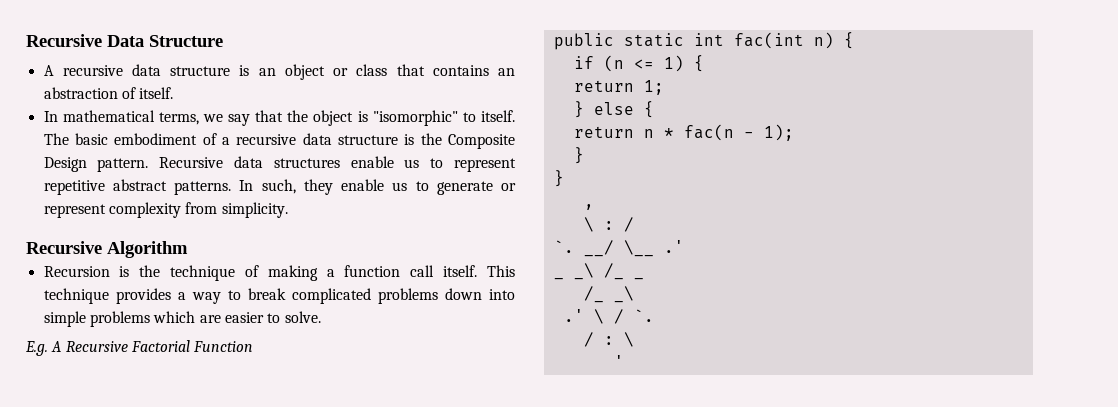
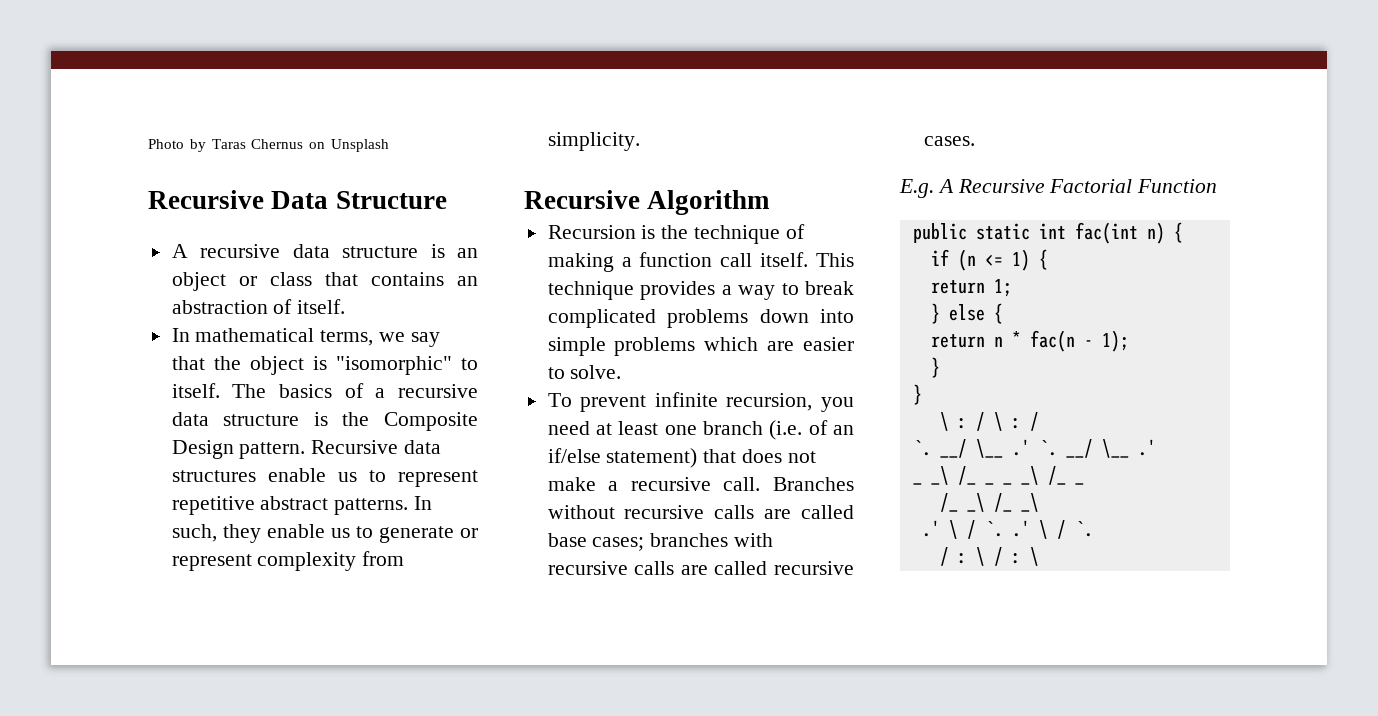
(26, 40) none -> [148,139,390,152] Photo by Taras Chernus on Unsplash //
[74,133,198,145] basic embodiment -> [278,384,332,398] basics
(321, 317) none -> [547,392,854,412] [547,420,854,440] [547,448,816,468] [547,477,854,491] [547,505,854,519] [547,533,774,551] [547,561,854,575] [923,136,975,146] // To prevent infinite recursion, you need at least one branch (i.e. of an if/else statement) that does not make a recursive call. Branches without recursive calls are called base cases; branches with recursive calls are called recursive cases.
[583,204,594,210] , // -> [939,412,985,431] \ : /
[553,263,644,280] [583,286,634,303] [563,309,654,324] [583,332,634,347] [613,355,624,368] // _ _\ /_ _ // /_ _\ // .' \ / `. // / : \ // ' -> [1038,439,1156,458] [912,466,1084,485] [939,493,1039,512] [921,520,1093,539] [939,547,1039,566] `. __/ \__ .' // _ _\ /_ _ _ _\ /_ _ // /_ _\ /_ _\ // .' \ / `. .' \ / `. // / : \ / : \

